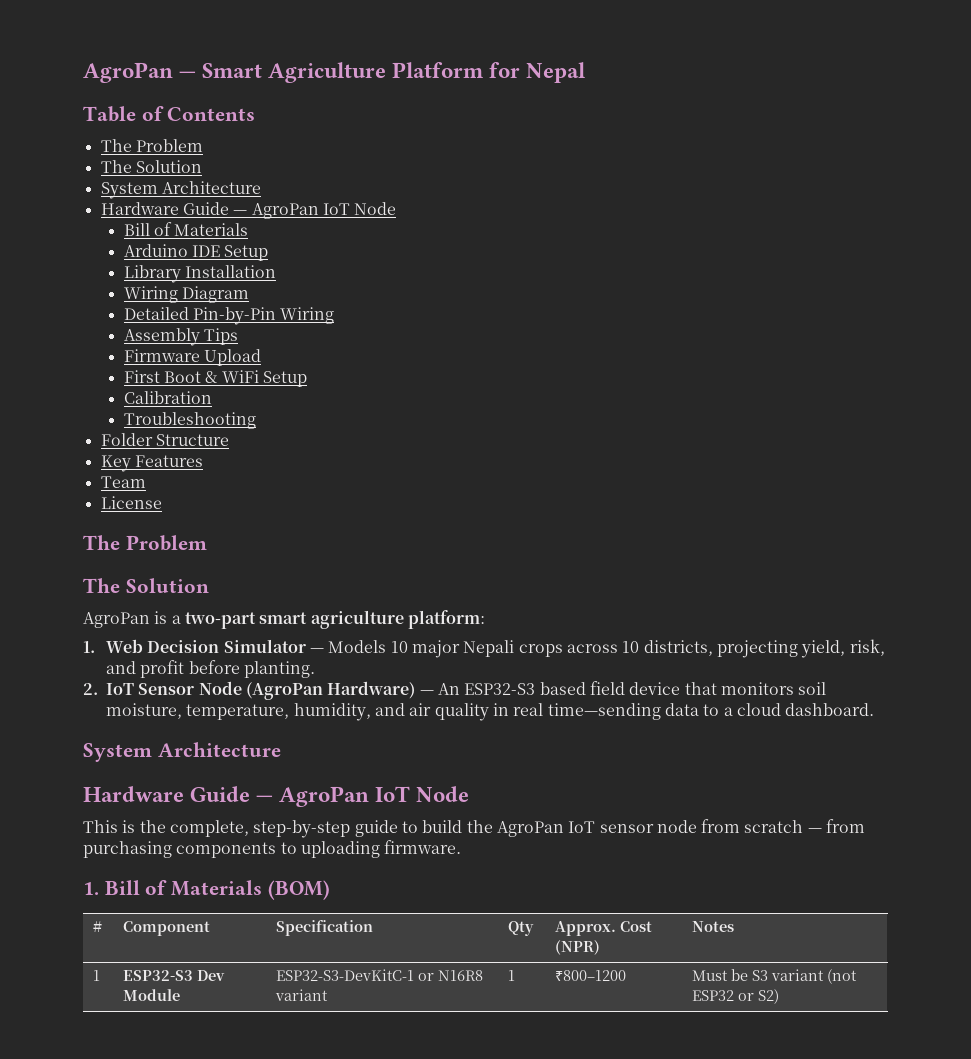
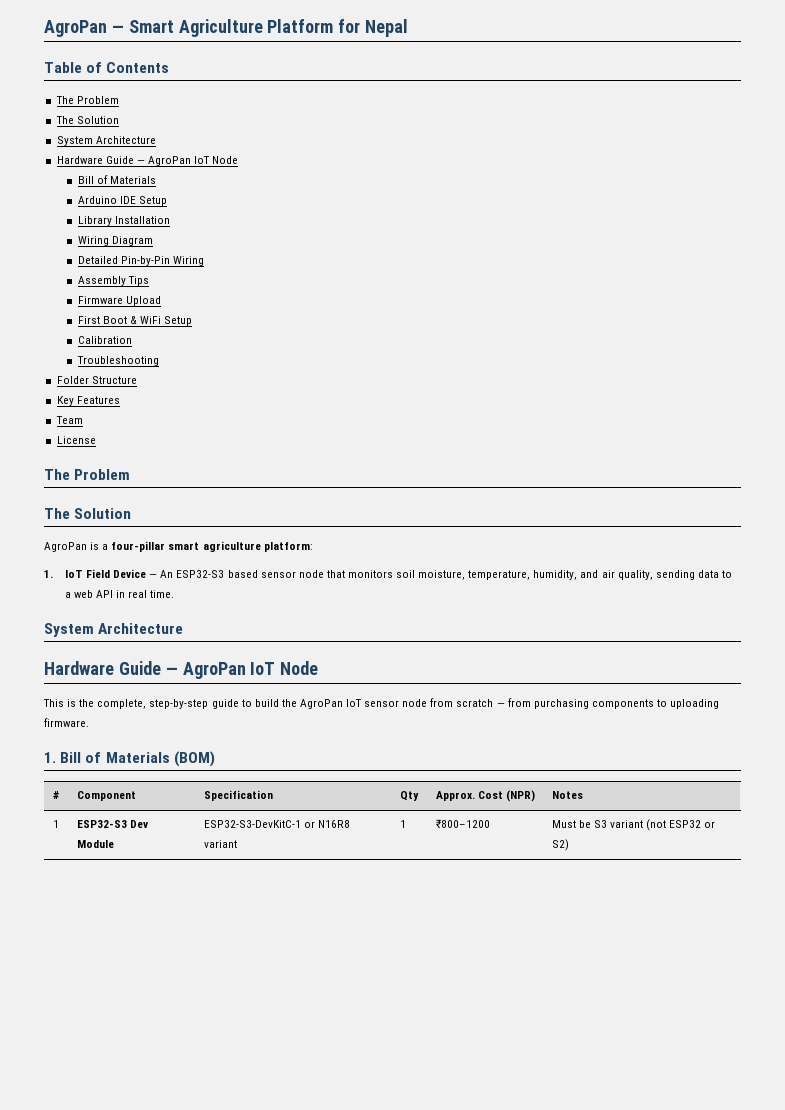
[184,612,256,629] two-part -> [111,541,166,552] four-pillar
[106,639,885,658] [106,660,316,678] [83,681,416,700] Web Decision Simulator — Models 10 major Nepali crops across 10 districts, projecting yield, risk, and profit before planting. // 2. IoT Sensor Node (AgroPan Hardware) -> [64,569,147,578] IoT Field Device
[589,681,681,695] field device -> [260,570,324,578] sensor node
[434,703,875,721] quality in real time—sending data to a cloud dashboard. -> [617,570,732,580] [64,590,175,598] quality, sending data to a web API in real time.

